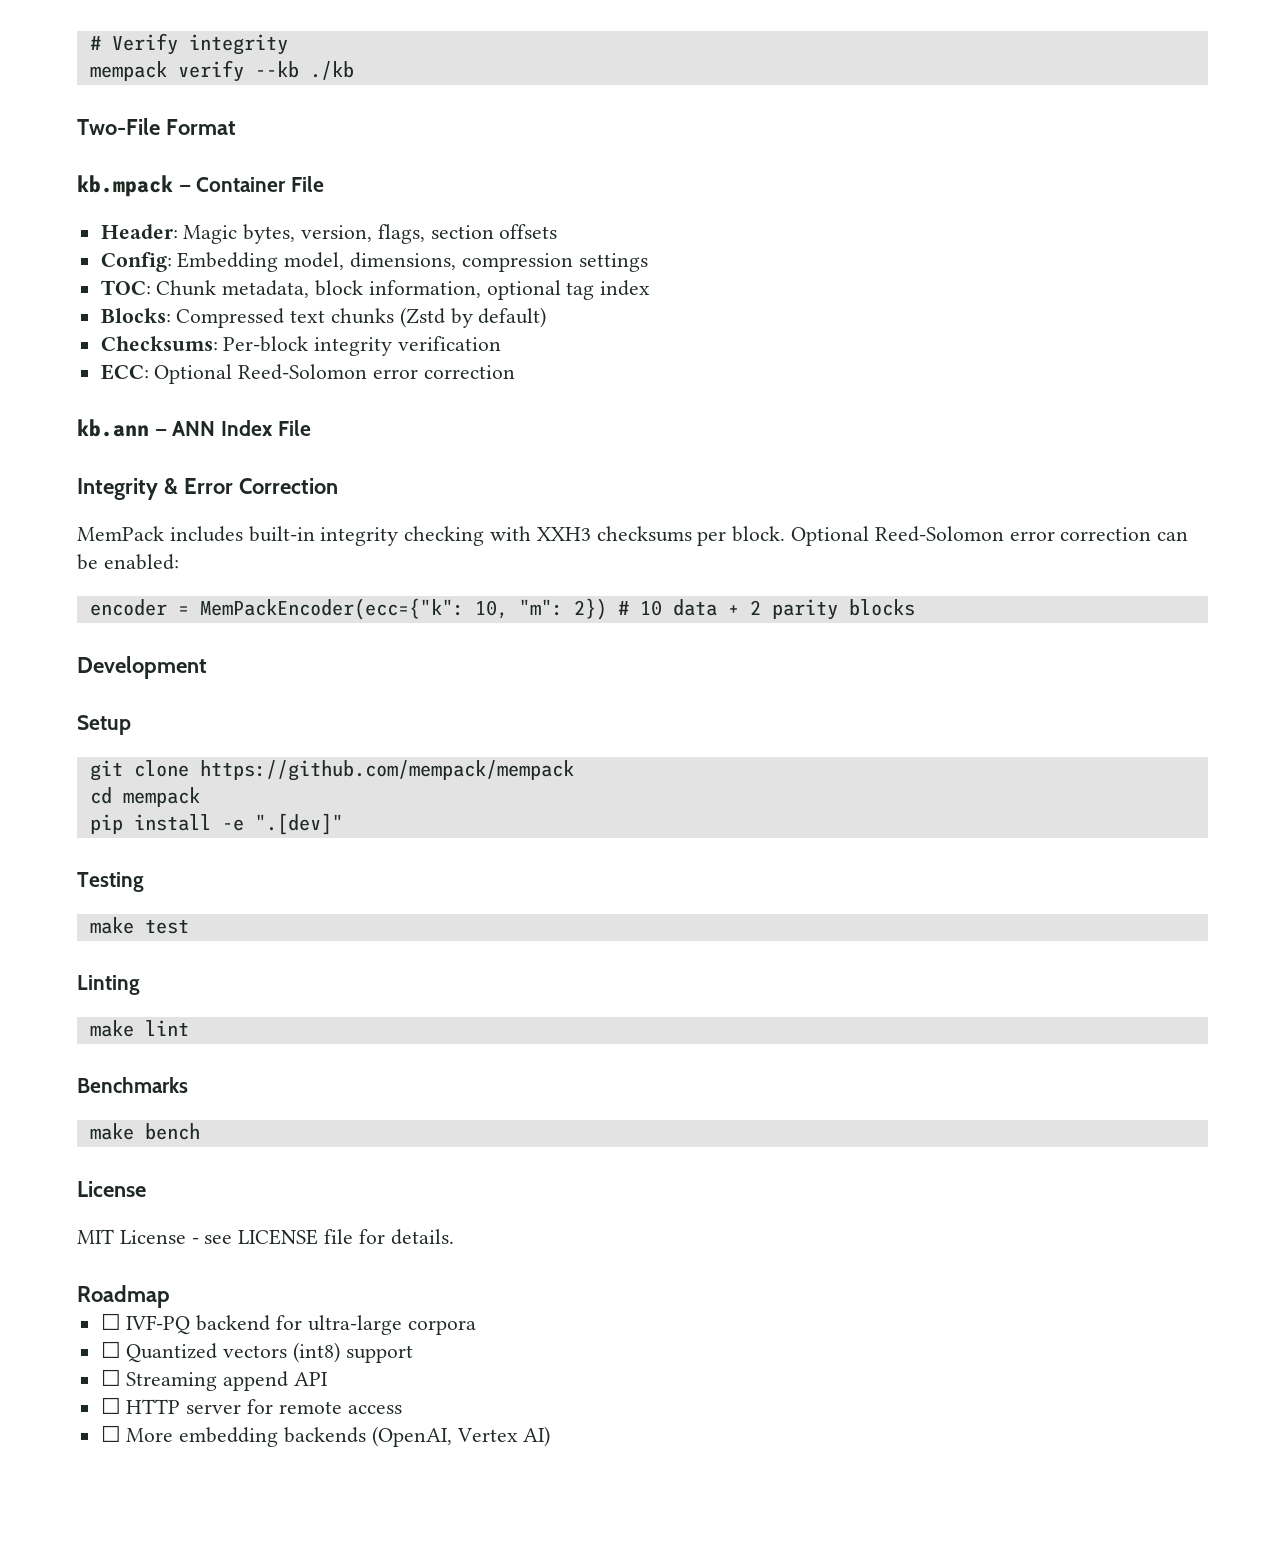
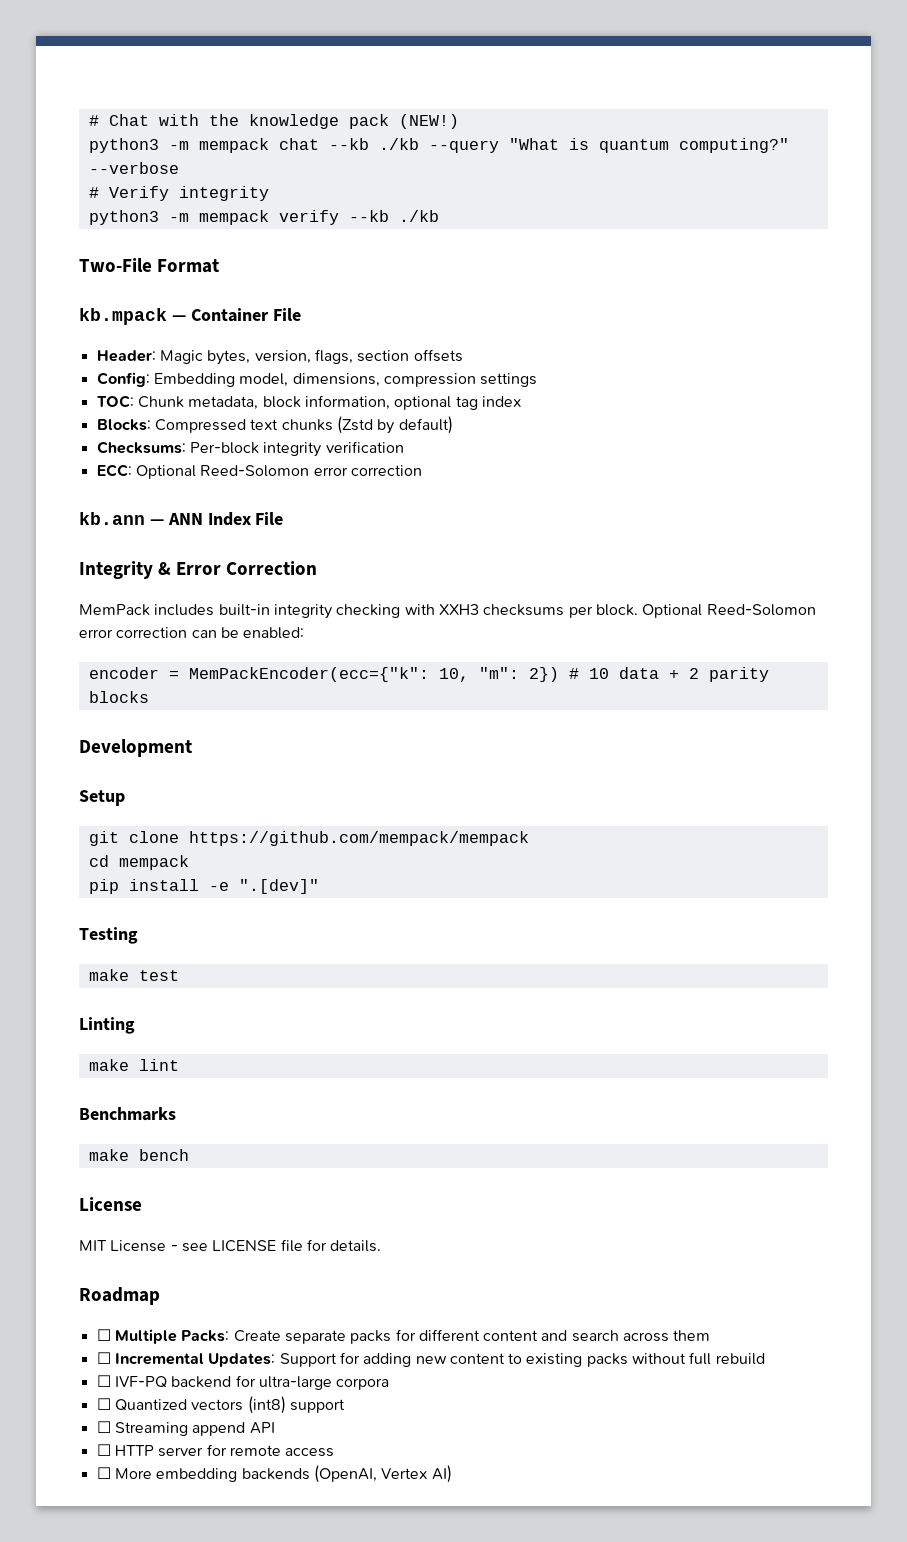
[89,36,101,50] # -> [88,114,459,129] [88,138,789,153] [88,162,179,174] [88,187,99,198] # Chat with the knowledge pack (NEW!) // python3 -m mempack chat --kb ./kb --query "What is quantum computing?" --verbose // #
(288, 44) none -> [88,210,189,225] python3 -m
(170, 1296) none -> [96,1329,711,1344] [96,1352,765,1367] // ☐ Multiple Packs: Create separate packs for different content and search across them // ☐ Incremental Updates: Support for adding new content to existing packs without full rebuild

